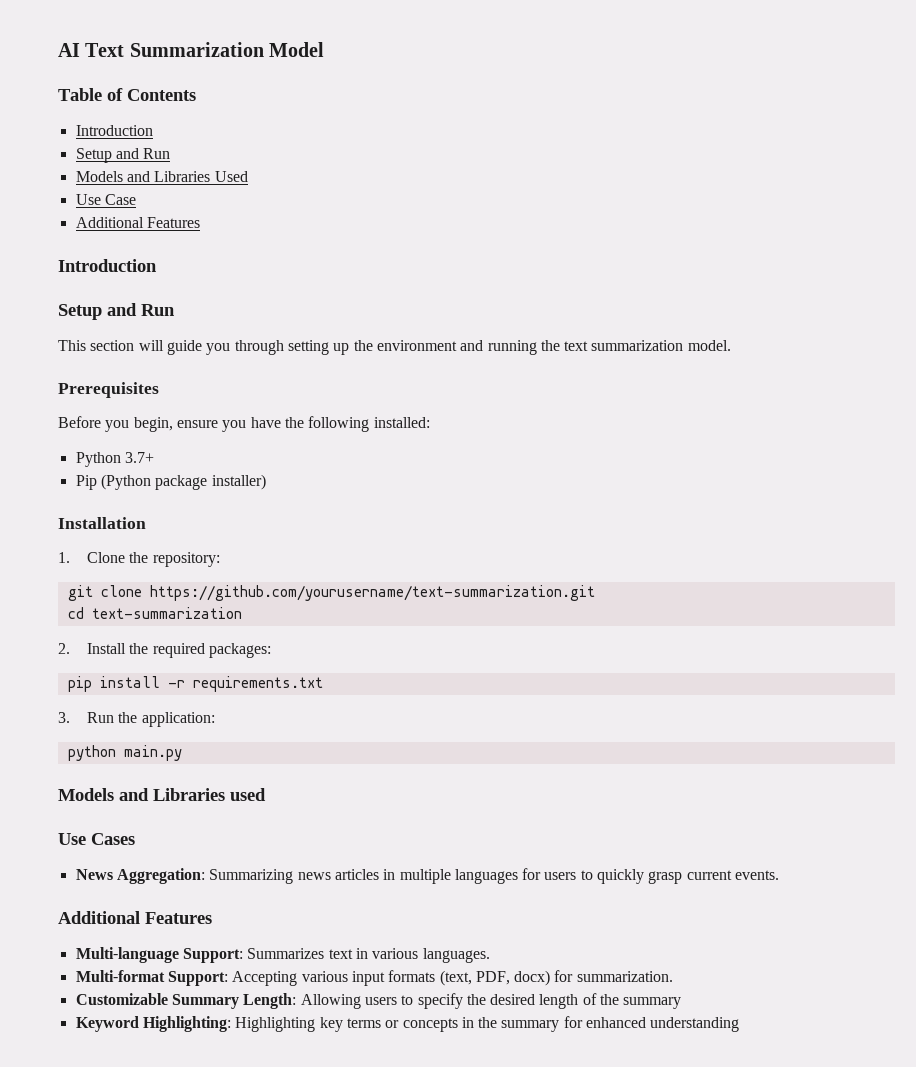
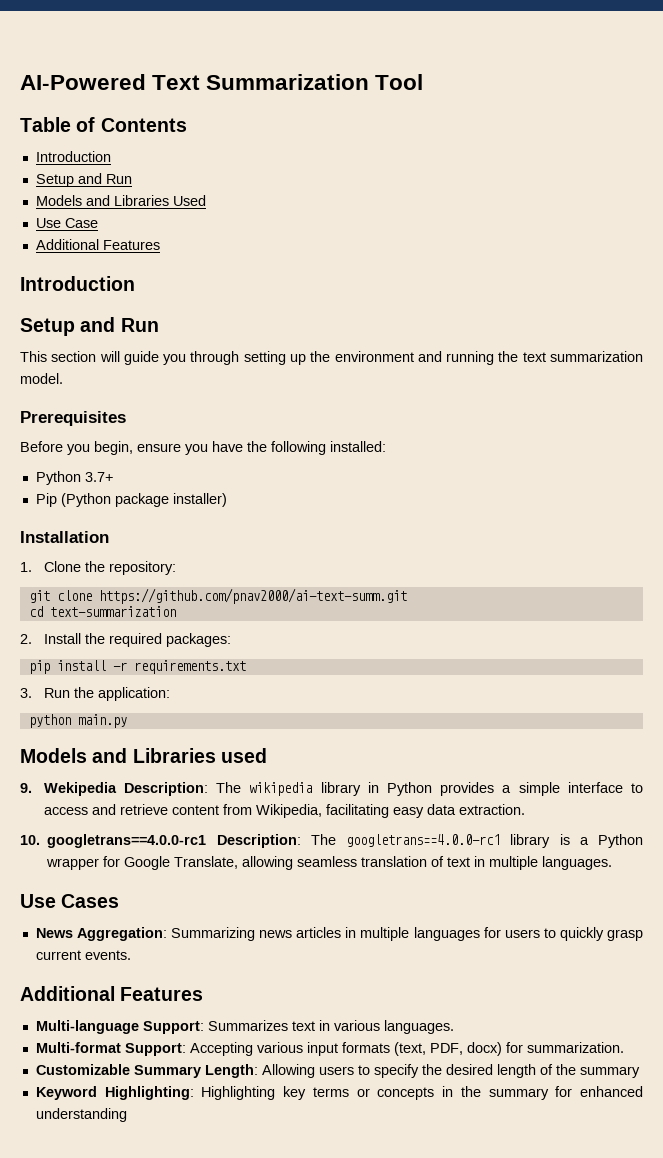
[58,43,80,57] AI -> [20,74,146,90] AI-Powered
[269,42,325,57] Model -> [375,74,424,90] Tool
[149,585,595,601] https://github.com/yourusername/text-summarization.git -> [98,588,407,604] https://github.com/pnav2000/ai-text-summ.git
(266, 794) none -> [20,782,643,796] [43,804,525,818] [20,834,643,848] [46,856,613,870] // 9. Wekipedia Description: The wikipedia library in Python provides a simple interface to access and retrieve content from Wikipedia, facilitating easy data extraction. // 10. googletrans==4.0.0-rc1 Description: The googletrans==4.0.0-rc1 library is a Python wrapper for Google Translate, allowing seamless translation of text in multiple languages.

